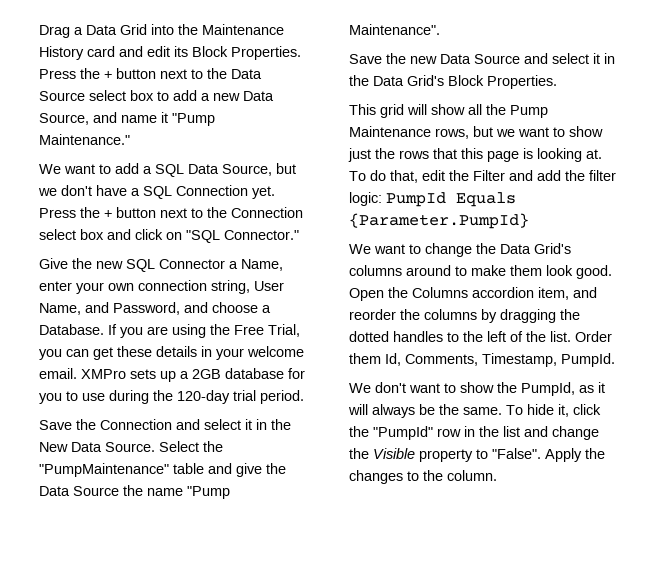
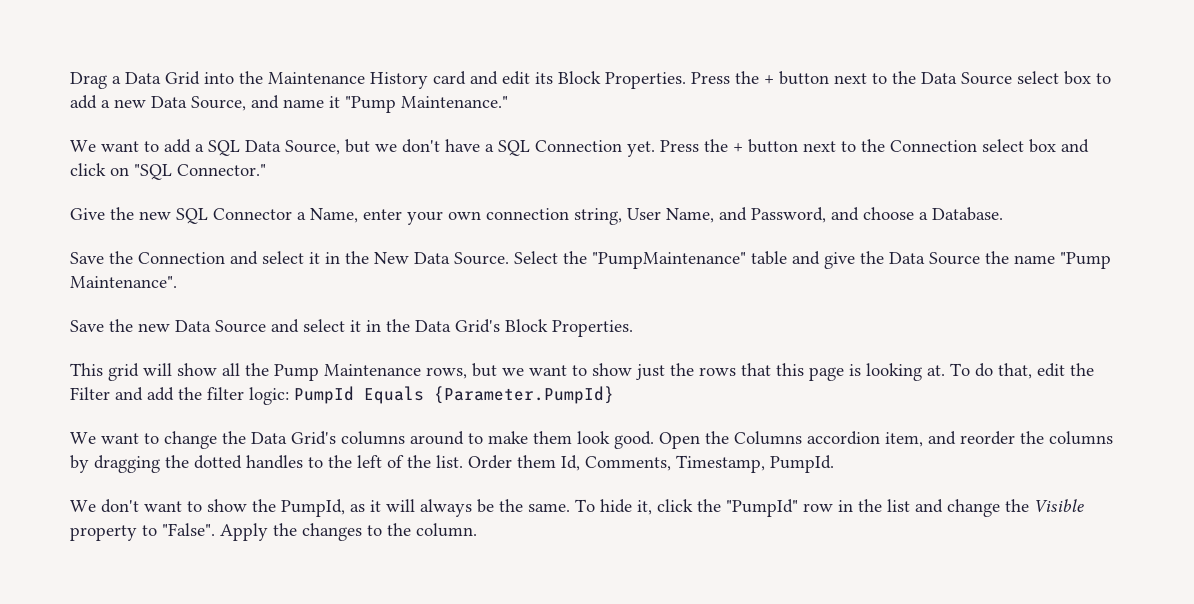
[108,324,300,338] [39,346,304,360] [39,368,305,382] [39,390,304,404] If you are using the Free Trial, you can get these details in your welcome email. XMPro sets up a 2GB database for you to use during the 120-day trial period. -> (1003, 214) none

